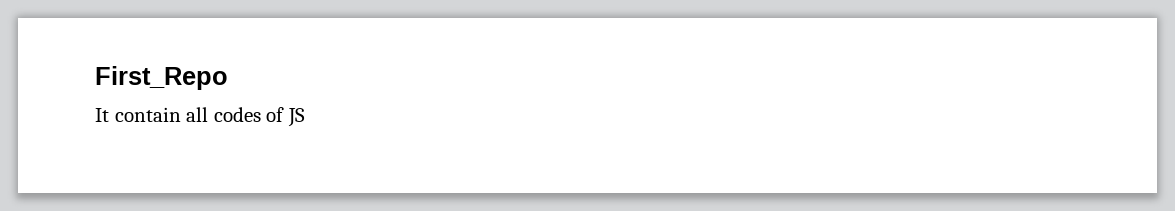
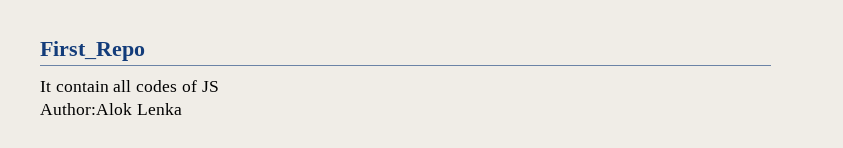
(305, 117) none -> [40,103,182,115] // Author:Alok Lenka

